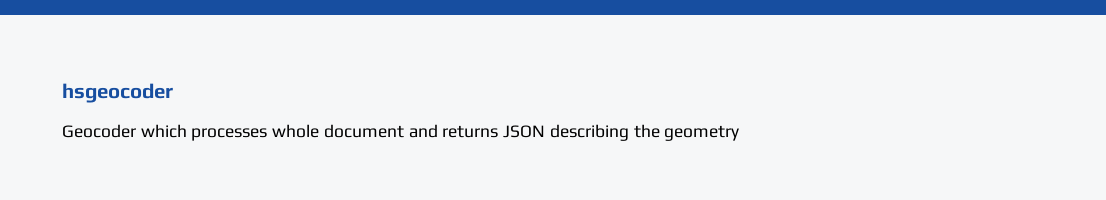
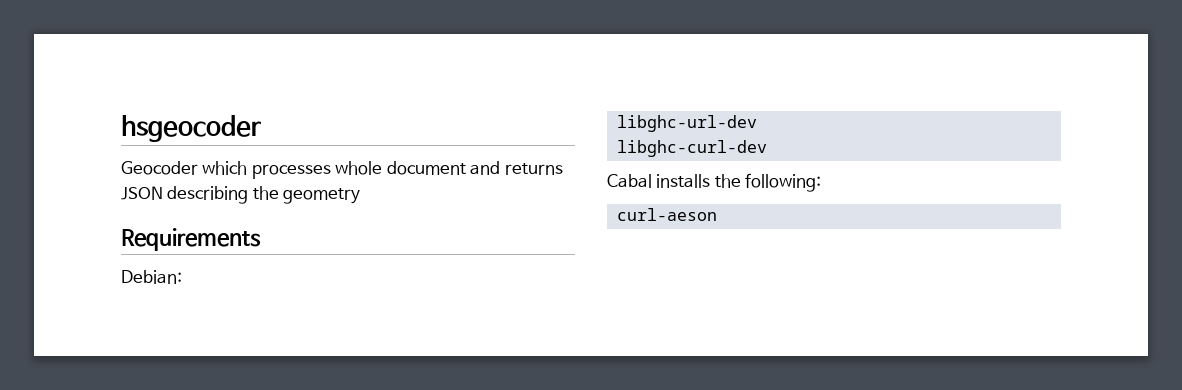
(740, 133) none -> [121,228,261,251] [121,270,182,284] [616,115,757,132] [616,140,767,157] [607,173,822,192] [616,208,717,221] // Requirements // Debian: // libghc-url-dev // libghc-curl-dev // Cabal installs the following: // curl-aeson

